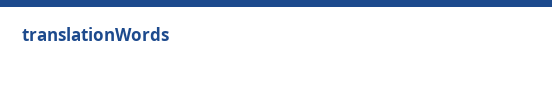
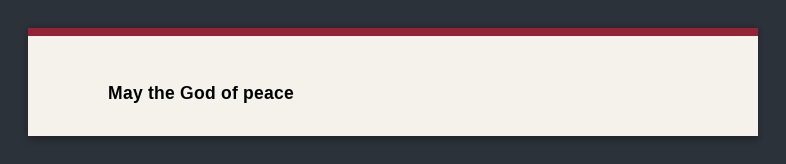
[22,27,169,41] translationWords -> [108,86,294,103] May the God of peace

